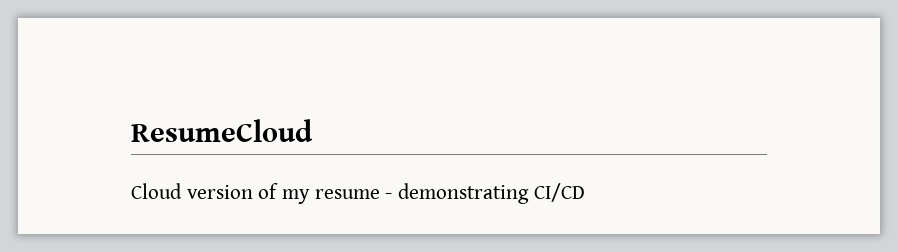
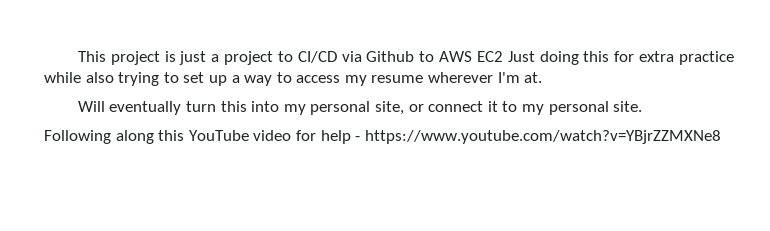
[131,119,313,142] [131,183,585,204] ResumeCloud // Cloud version of my resume - demonstrating CI/CD -> [77,51,734,65] [44,72,543,86] [77,101,643,115] [44,130,721,144] This project is just a project to CI/CD via Github to AWS EC2 Just doing this for extra practice while also trying to set up a way to access my resume wherever I'm at. // Will eventually turn this into my personal site, or connect it to my personal site. // Following along this YouTube video for help - https://www.youtube.com/watch?v=YBjrZZMXNe8

